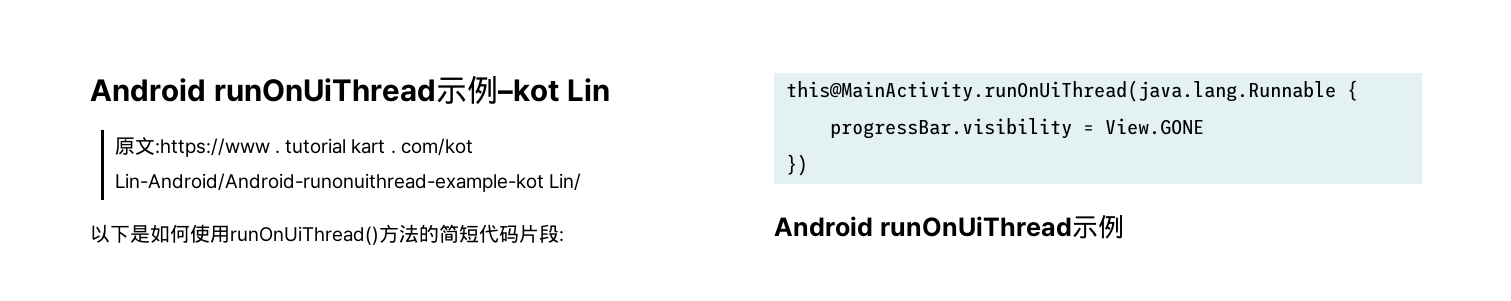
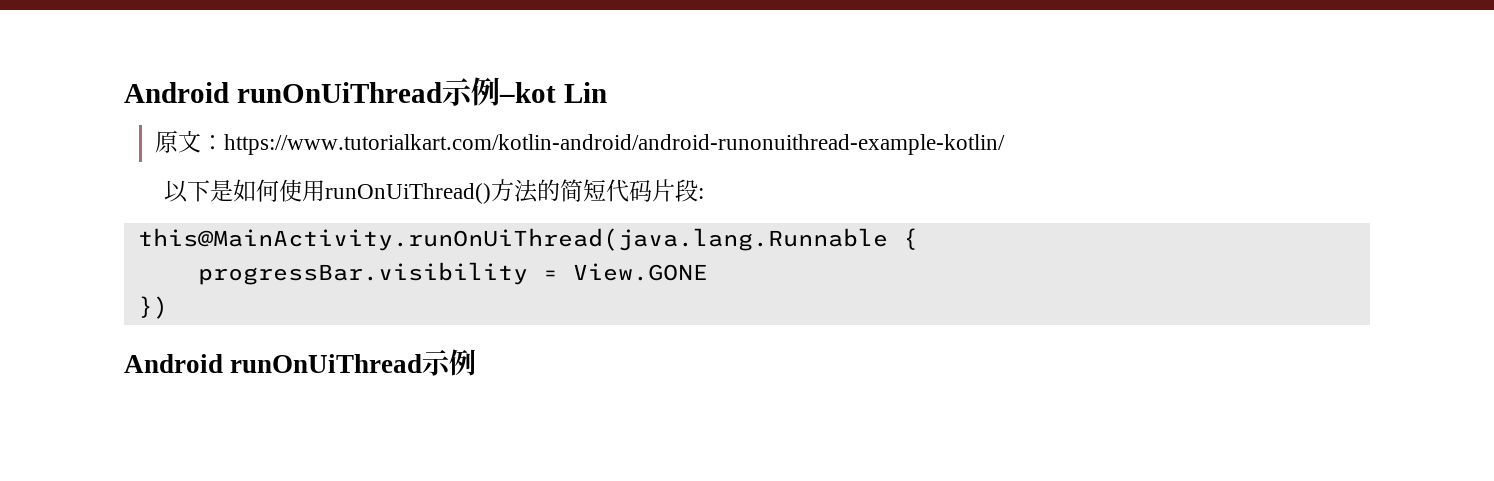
[154,138,473,157] [114,173,581,192] :https://www . tutorial kart . com/kot Lin-Android/Android-runonuithread-example-kot Lin/ -> [200,134,1005,155] ：https://www.tutorialkart.com/kotlin-android/android-runonuithread-example-kotlin/

